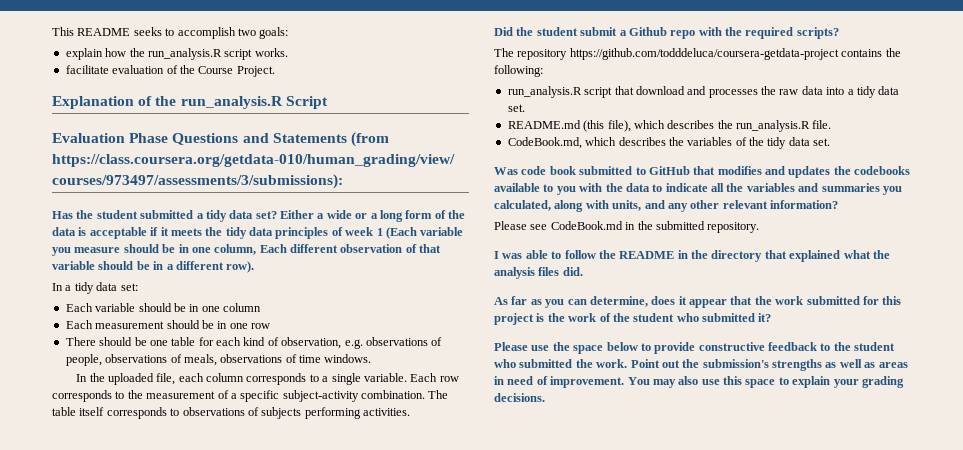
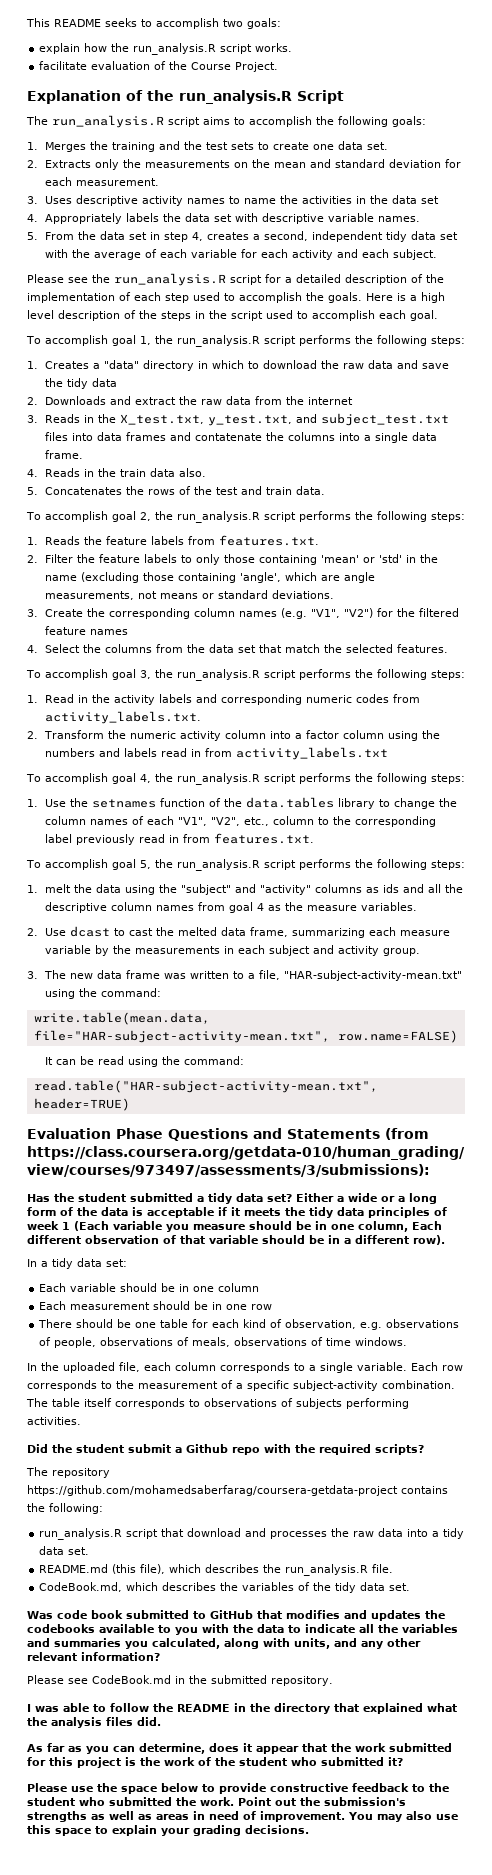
(328, 102) none -> [26,115,426,128] [27,141,388,152] [27,159,461,170] [44,177,159,186] [27,195,439,206] [27,213,420,224] [27,231,458,242] [44,249,437,260] [27,273,444,286] [27,292,445,303] [27,310,438,321] [26,335,465,347] [27,360,449,371] [44,378,117,389] [27,396,353,405] [27,413,449,426] [44,432,437,443] [44,450,83,459] [27,468,206,477] [27,486,325,495] [26,511,465,523] [27,535,319,546] [27,554,438,565] [44,572,375,583] [44,590,334,600] [27,608,459,619] [44,626,128,635] [27,644,448,653] [26,669,465,681] [27,694,420,705] [44,711,201,724] [27,730,440,741] [44,747,388,760] [26,773,465,785] [27,797,457,809] [44,816,436,827] [44,833,314,845] [26,859,465,871] [27,884,463,895] [44,902,417,913] [27,926,450,938] [44,945,420,956] [27,970,462,981] [44,988,161,999] [33,1012,210,1025] [33,1030,458,1043] [44,1056,244,1067] [33,1080,378,1093] [33,1098,130,1111] // The run_analysis.R script aims to accomplish the following goals: // 1. Merges the training and the test sets to create one data set. // 2. Extracts only the measurements on the mean and standard deviation for each measurement. // 3. Uses descriptive activity names to name the activities in the data set // 4. Appropriately labels the data set with descriptive variable names. // 5. From the data set in step 4, creates a second, independent tidy data set with the average of each variable for each activity and each subject. // Please see the run_analysis.R script for a detailed description of the implementation of each step used to accomplish the goals. Here is a high level description of the steps in the script used to accomplish each goal. // To accomplish goal 1, the run_analysis.R script performs the following steps: // 1. Creates a "data" directory in which to download the raw data and save the tidy data // 2. Downloads and extract the raw data from the internet // 3. Reads in the X_test.txt, y_test.txt, and subject_test.txt files into data frames and contatenate the columns into a single data frame. // 4. Reads in the train data also. // 5. Concatenates the rows of the test and train data. // To accomplish goal 2, the run_analysis.R script performs the following steps: // 1. Reads the feature labels from features.txt. // 2. Filter the feature labels to only those containing 'mean' or 'std' in the name (excluding those containing 'angle', which are angle measurements, not means or standard deviations. // 3. Create the corresponding column names (e.g. "V1", "V2") for the filtered feature names // 4. Select the columns from the data set that match the selected features. // To accomplish goal 3, the run_analysis.R script performs the following steps: // 1. Read in the activity labels and corresponding numeric codes from activity_labels.txt. // 2. Transform the numeric activity column into a factor column using the numbers and labels read in from activity_labels.txt // To accomplish goal 4, the run_analysis.R script performs the following steps: // 1. Use the setnames function of the data.tables library to change the column names of each "V1", "V2", etc., column to the corresponding label previously read in from features.txt. // To accomplish goal 5, the run_analysis.R script performs the following steps: // 1. melt the data using the "subject" and "activity" columns as ids and all the descriptive column names from goal 4 as the measure variables. // 2. Use dcast to cast the melted data frame, summarizing each measure variable by the measurements in each subject and activity group. // 3. The new data frame was written to a file, "HAR-subject-activity-mean.txt" using the command: // write.table(mean.data, file="HAR-subject-activity-mean.txt", row.name=FALSE) // It can be read using the command: // read.table("HAR-subject-activity-mean.txt", header=TRUE)
[569,48,839,60] https://github.com/todddeluca/coursera-getdata-project -> [27,1485,398,1496] https://github.com/mohamedsaberfarag/coursera-getdata-project

